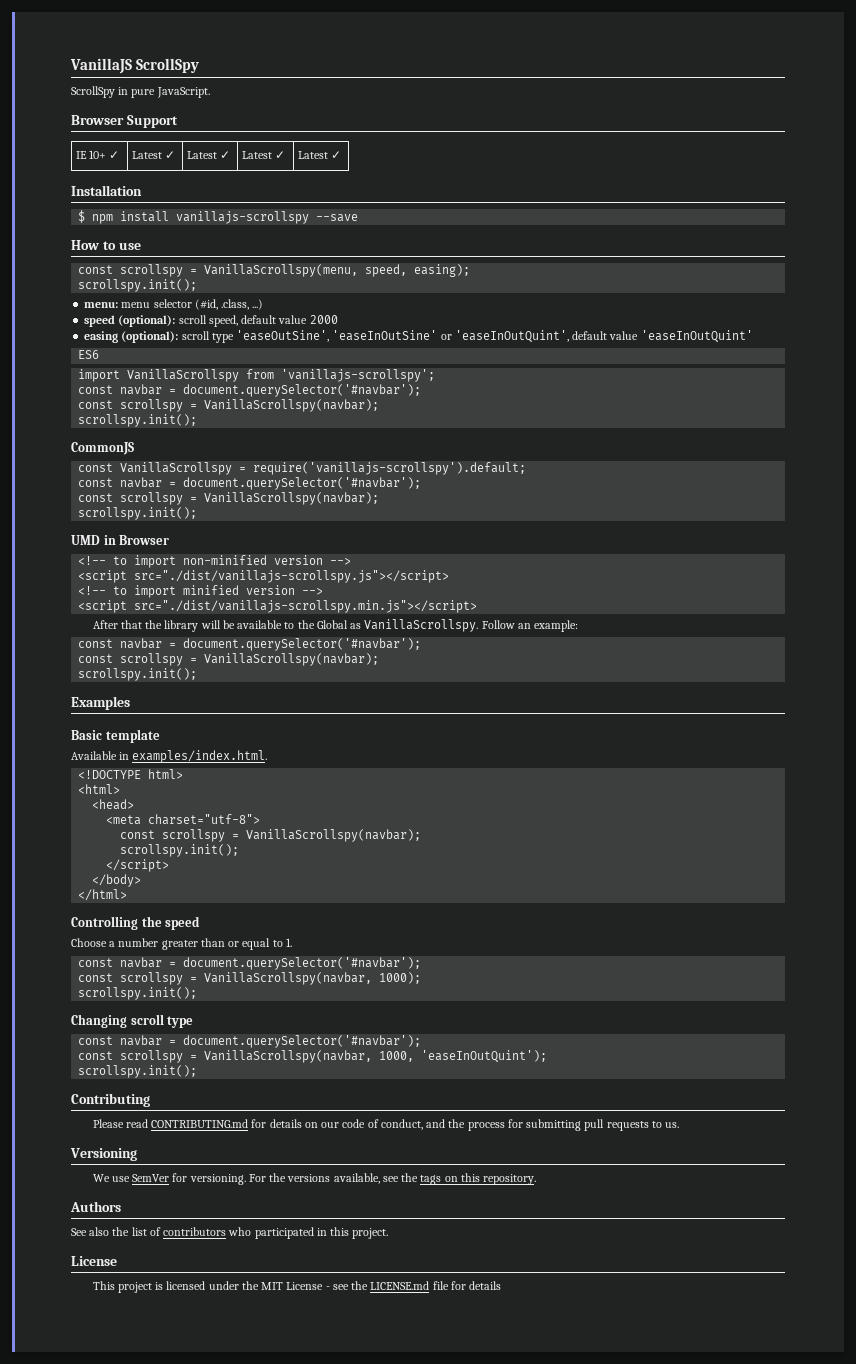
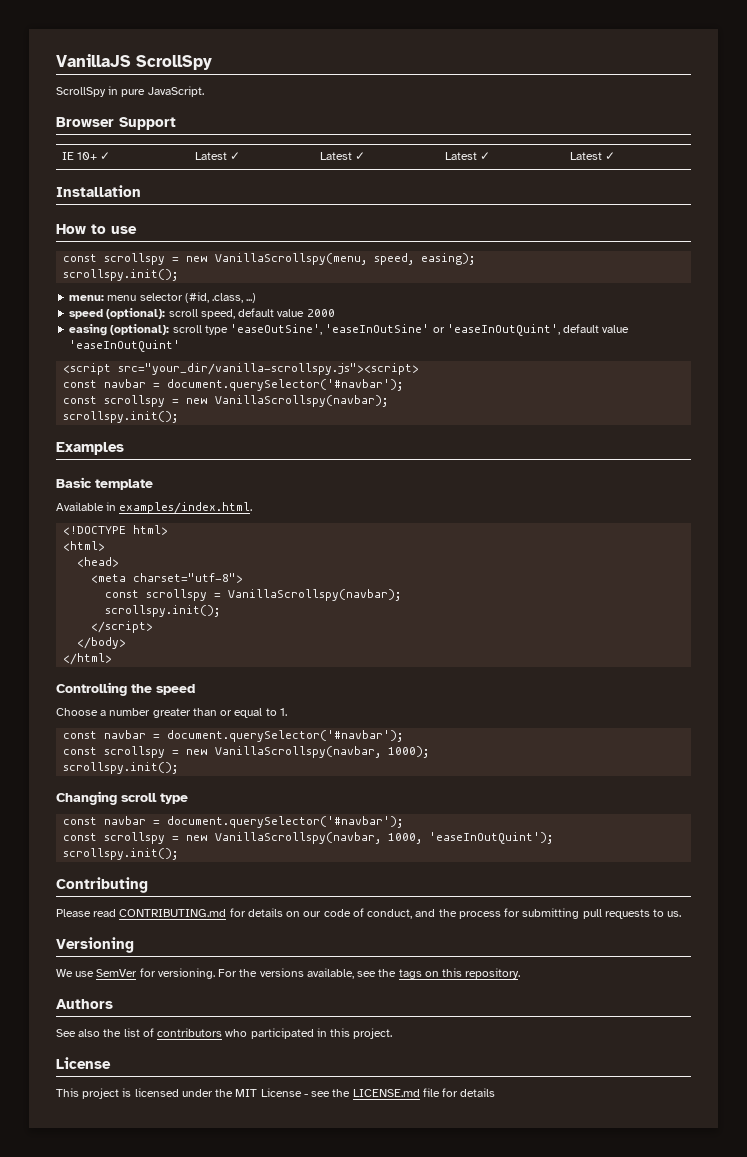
[78,210,359,224] // $ npm install vanillajs-scrollspy --save -> (141, 191) none
(198, 271) none -> [186,256,209,262] new
[78,350,100,359] [78,369,436,382] [78,384,422,397] [78,399,380,412] [78,414,198,427] [71,442,134,455] [78,462,527,475] [78,477,422,490] [78,492,380,505] [78,507,198,520] [71,535,170,545] [78,555,352,568] [78,570,450,583] [78,585,324,598] [78,600,478,613] [92,619,579,632] [78,638,422,651] [78,653,198,666] ES6 // import VanillaScrollspy from 'vanillajs-scrollspy'; // const navbar = document.querySelector('#navbar'); // const scrollspy = VanillaScrollspy(navbar); // scrollspy.init(); // CommonJS // const VanillaScrollspy = require('vanillajs-scrollspy').default; // const navbar = document.querySelector('#navbar'); // const scrollspy = VanillaScrollspy(navbar); // scrollspy.init(); // UMD in Browser // <!-- to import non-minified version --> // <script src="./dist/vanillajs-scrollspy.js"></script> // <!-- to import minified version --> // <script src="./dist/vanillajs-scrollspy.min.js"></script> // After that the library will be available to the Global as VanillaScrollspy. Follow an example: // const navbar = document.querySelector('#navbar'); // const scrollspy = -> [63,363,420,375] [63,379,404,391] [63,395,209,407] <script src="your_dir/vanilla-scrollspy.js"><script> // const navbar = document.querySelector('#navbar'); // const scrollspy = new
(198, 979) none -> [186,749,209,755] new
(198, 1057) none -> [186,835,209,841] new

